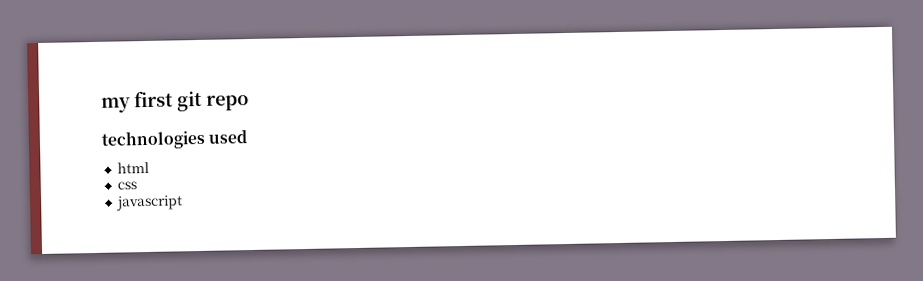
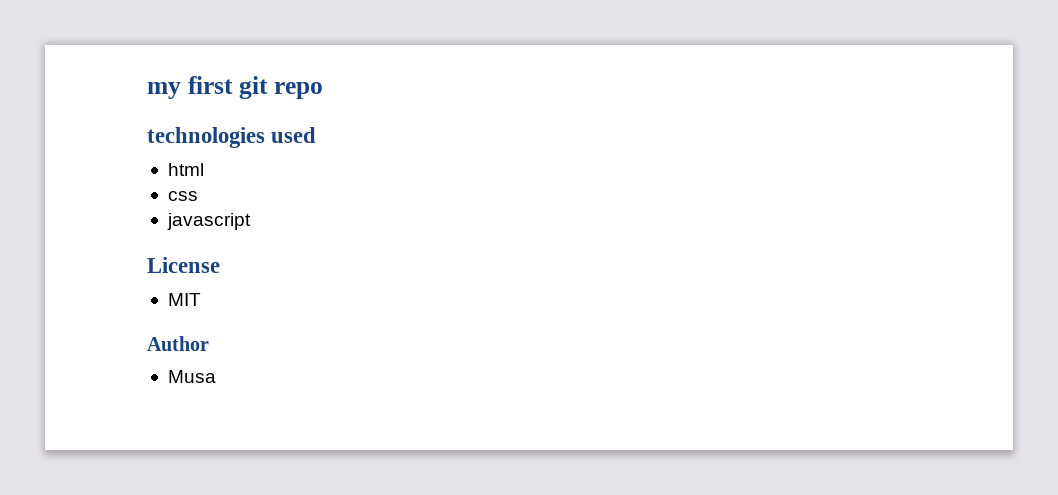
(183, 203) none -> [147,257,220,273] [167,293,201,306] [147,336,209,351] [167,370,216,383] // License // MIT // Author // Musa

